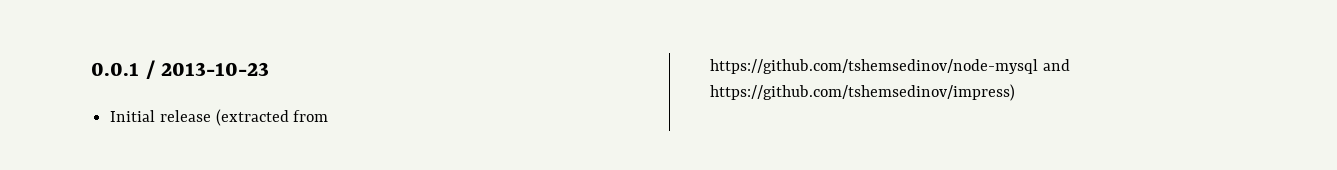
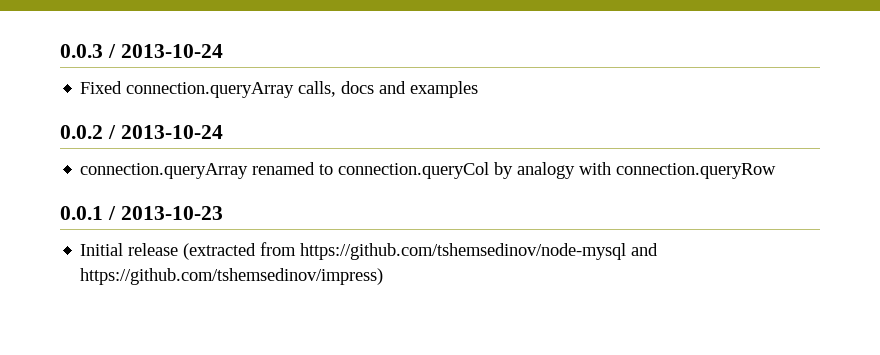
(91, 69) none -> [60,44,223,58] [80,81,479,98] [60,125,223,139] [80,162,777,179] 0.0.3 / 2013-10-24 // Fixed connection.queryArray calls, docs and examples // 0.0.2 / 2013-10-24 // connection.queryArray renamed to connection.queryCol by analogy with connection.queryRow //

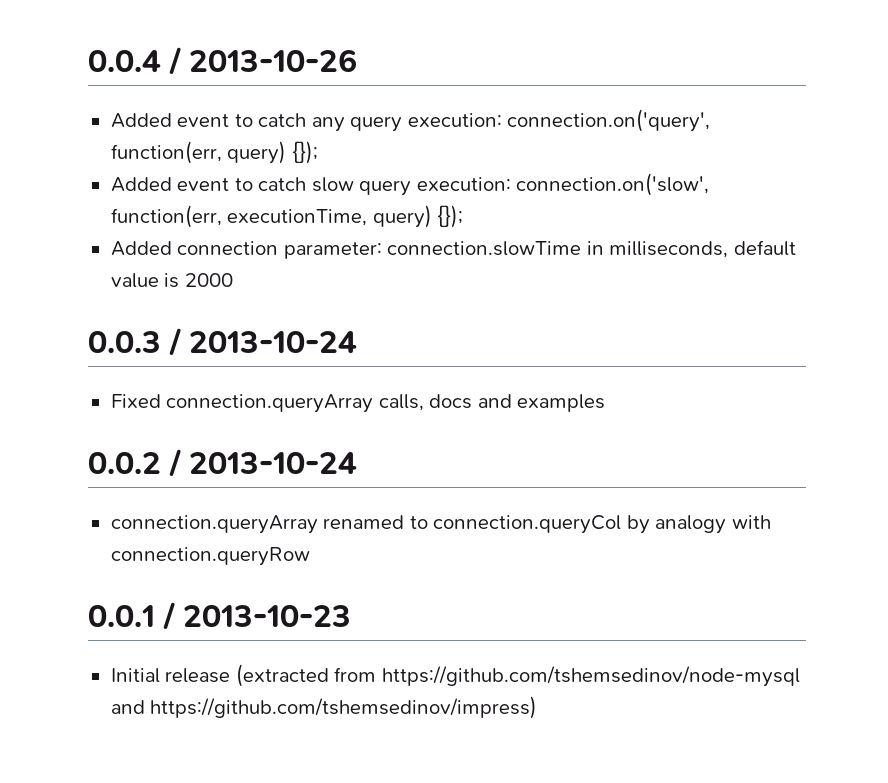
(60, 51) none -> [88,46,357,75] [110,109,711,132] [110,141,318,164] [110,173,710,196] [110,205,464,228] [110,240,796,259] [110,273,233,288] 0.0.4 / 2013-10-26 // Added event to catch any query execution: connection.on('query', function(err, query) {}); // Added event to catch slow query execution: connection.on('slow', function(err, executionTime, query) {}); // Added connection parameter: connection.slowTime in milliseconds, default value is 2000 //

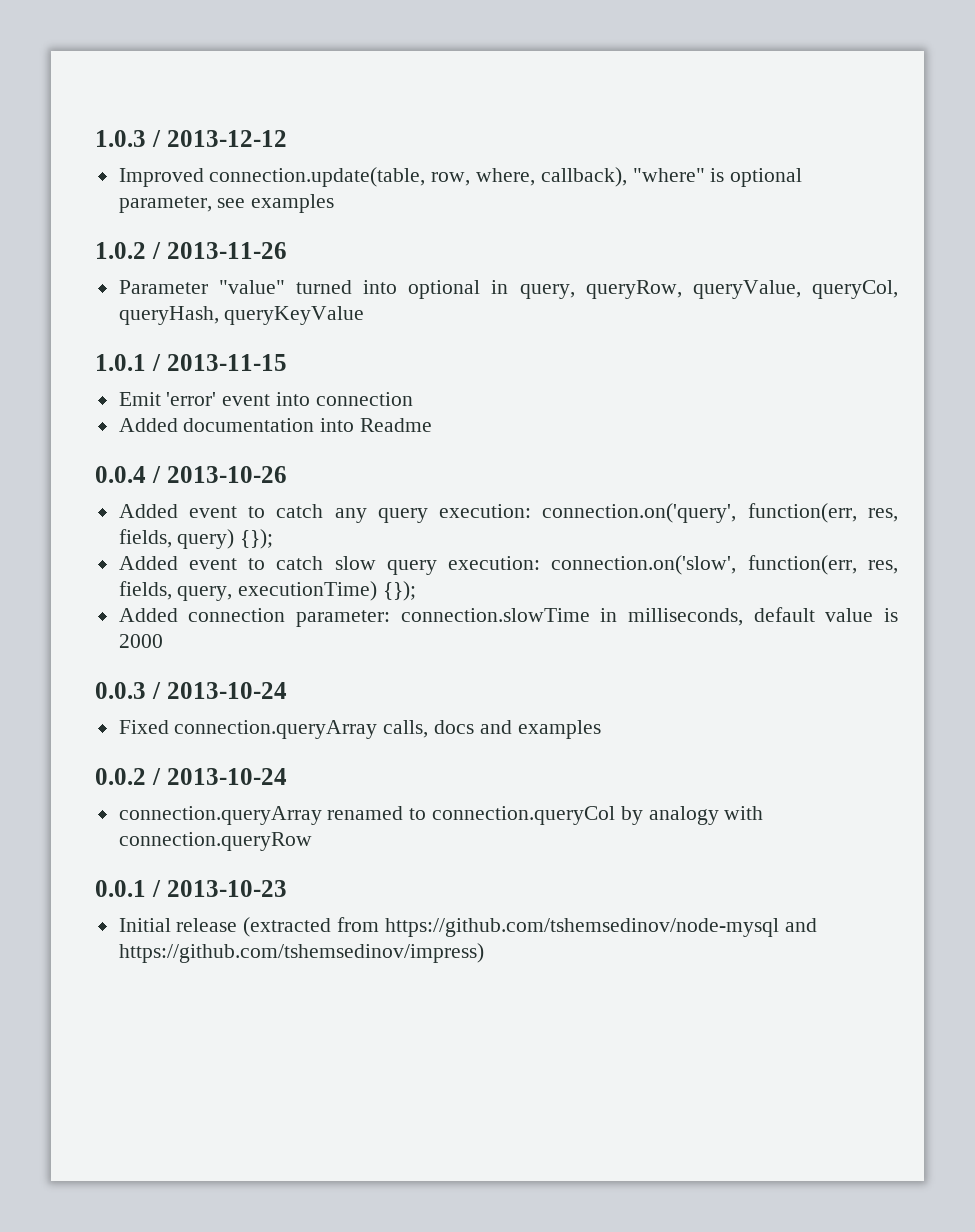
(88, 61) none -> [95,130,287,147] [118,167,803,187] [118,194,335,213] [95,242,287,259] [118,280,898,299] [118,306,365,325] [95,354,287,371] [118,392,413,406] [118,418,433,432] 1.0.3 / 2013-12-12 // Improved connection.update(table, row, where, callback), "where" is optional parameter, see examples // 1.0.2 / 2013-11-26 // Parameter "value" turned into optional in query, queryRow, queryValue, queryCol, queryHash, queryKeyValue // 1.0.1 / 2013-11-15 // Emit 'error' event into connection // Added documentation into Readme //
(222, 152) none -> [868,508,898,522] [118,529,172,548] res, fields,
[227,205,432,228] executionTime, query) -> [868,560,898,574] [118,581,378,601] res, fields, query, executionTime)

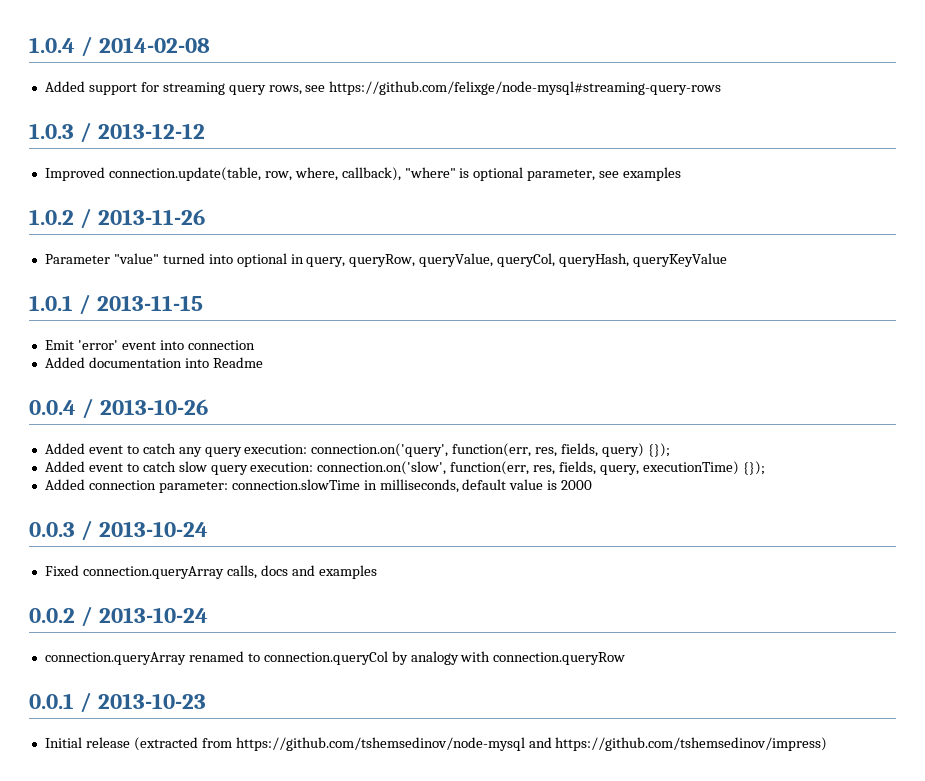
(95, 138) none -> [29,36,211,57] [44,81,722,95] 1.0.4 / 2014-02-08 // Added support for streaming query rows, see https://github.com/felixge/node-mysql#streaming-query-rows //

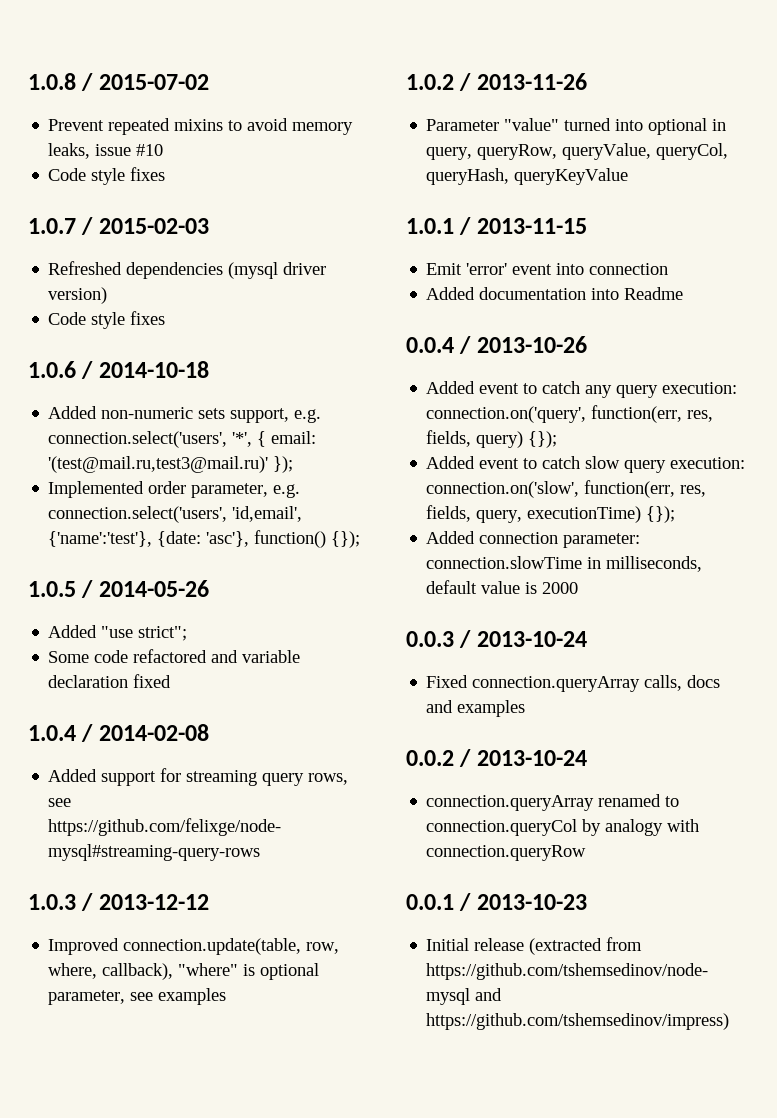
(29, 45) none -> [28,73,209,91] [48,118,354,135] [48,143,164,159] [48,167,166,185] [28,217,209,235] [48,261,327,279] [48,287,108,304] [48,311,166,329] [28,361,209,379] [48,406,322,423] [48,431,317,448] [48,456,294,473] [48,481,301,498] [48,506,303,523] [48,530,361,548] [28,580,209,598] [48,625,188,641] [48,649,301,663] [48,674,172,688] 1.0.8 / 2015-07-02 // Prevent repeated mixins to avoid memory leaks, issue #10 // Code style fixes // 1.0.7 / 2015-02-03 // Refreshed dependencies (mysql driver version) // Code style fixes // 1.0.6 / 2014-10-18 // Added non-numeric sets support, e.g. connection.select('users', '*', { email: '(test@mail.ru,test3@mail.ru)' }); // Implemented order parameter, e.g. connection.select('users', 'id,email', {'name':'test'}, {date: 'asc'}, function() {}); // 1.0.5 / 2014-05-26 // Added "use strict"; // Some code refactored and variable declaration fixed //

